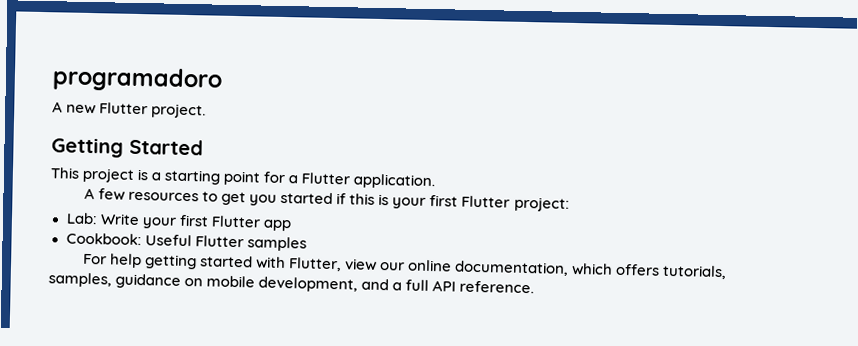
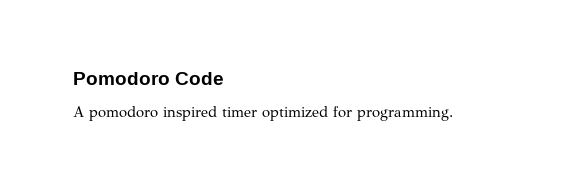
[52,66,223,93] [52,101,207,119] [51,137,203,158] [50,167,436,190] [83,187,570,212] [65,212,291,232] [65,232,307,252] [82,253,728,280] [48,272,535,294] programadoro // A new Flutter project. // Getting Started // This project is a starting point for a Flutter application. // A few resources to get you started if this is your first Flutter project: // Lab: Write your first Flutter app // Cookbook: Useful Flutter samples // For help getting started with Flutter, view our online documentation, which offers tutorials, samples, guidance on mobile development, and a full API reference. -> [73,72,225,85] [73,106,453,121] Pomodoro Code // A pomodoro inspired timer optimized for programming.

